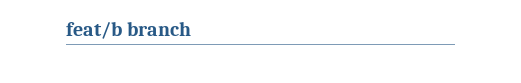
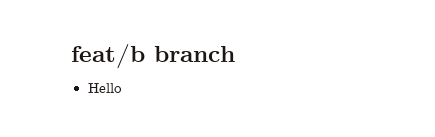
(192, 28) none -> [87,83,122,93] // Hello

